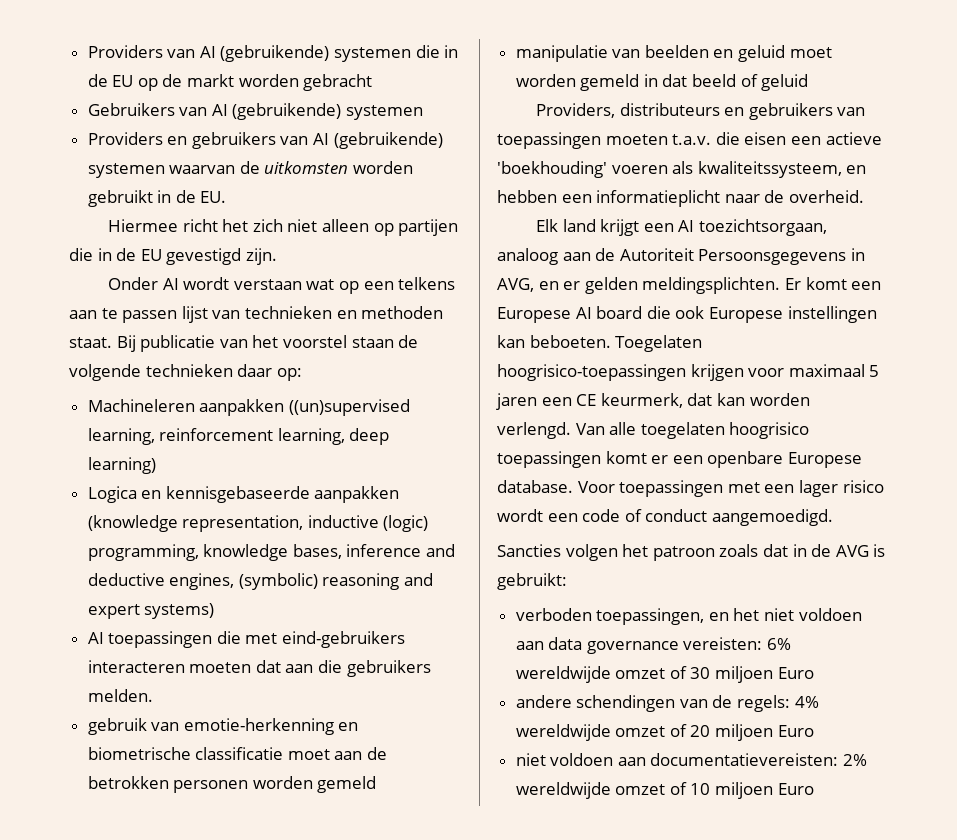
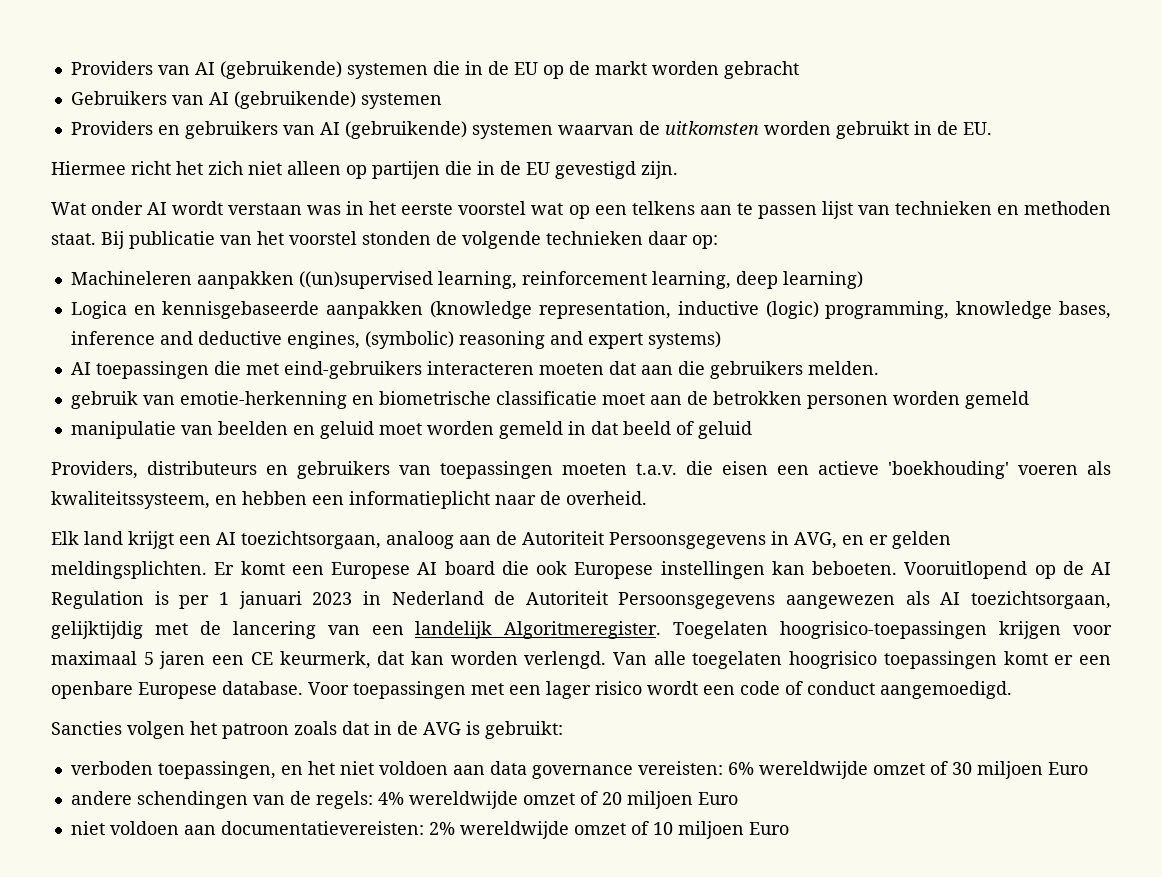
[108,277,159,290] Onder -> [51,201,144,215] Wat onder
(302, 284) none -> [307,201,527,215] was in het eerste voorstel
[351,337,394,348] staan -> [362,231,431,245] stonden
(611, 341) none -> [904,561,1111,579] [51,591,1111,609] [51,621,662,639] Vooruitlopend op de AI Regulation is per 1 januari 2023 in Nederland de Autoriteit Persoonsgegevens aangewezen als AI toezichtsorgaan, gelijktijdig met de lancering van een landelijk Algoritmeregister.

